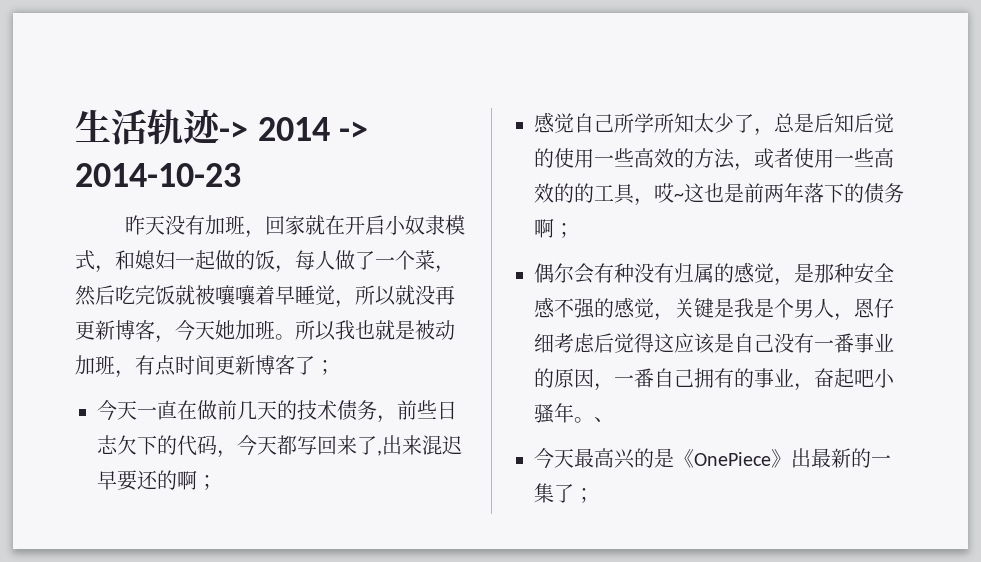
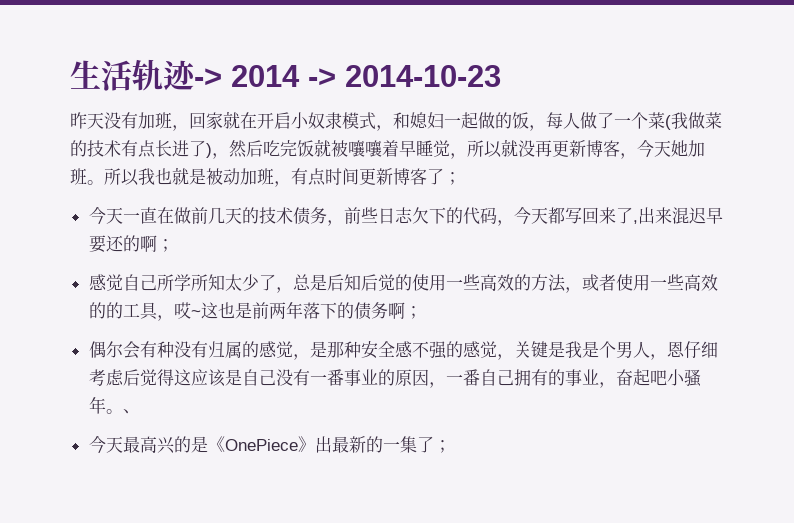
(435, 260) none -> [665,112,722,130] [70,140,212,158] (我做菜的技术有点长进了)

